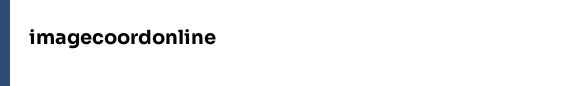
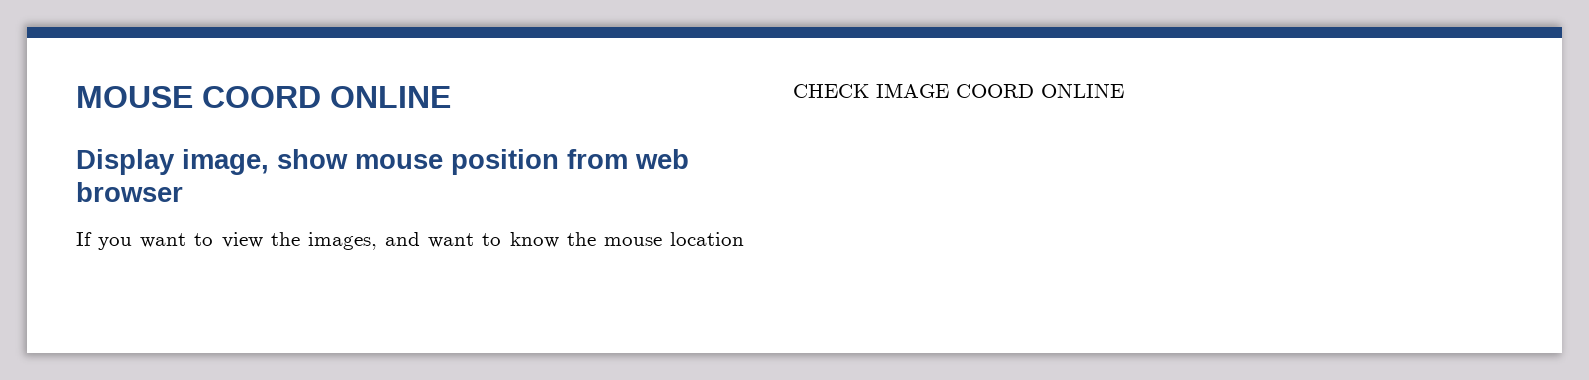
[29,29,216,49] imagecoordonline -> [76,86,451,108] [76,149,689,175] [76,182,183,202] [76,232,744,250] [793,83,1124,98] MOUSE COORD ONLINE // Display image, show mouse position from web browser // If you want to view the images, and want to know the mouse location CHECK IMAGE COORD ONLINE

